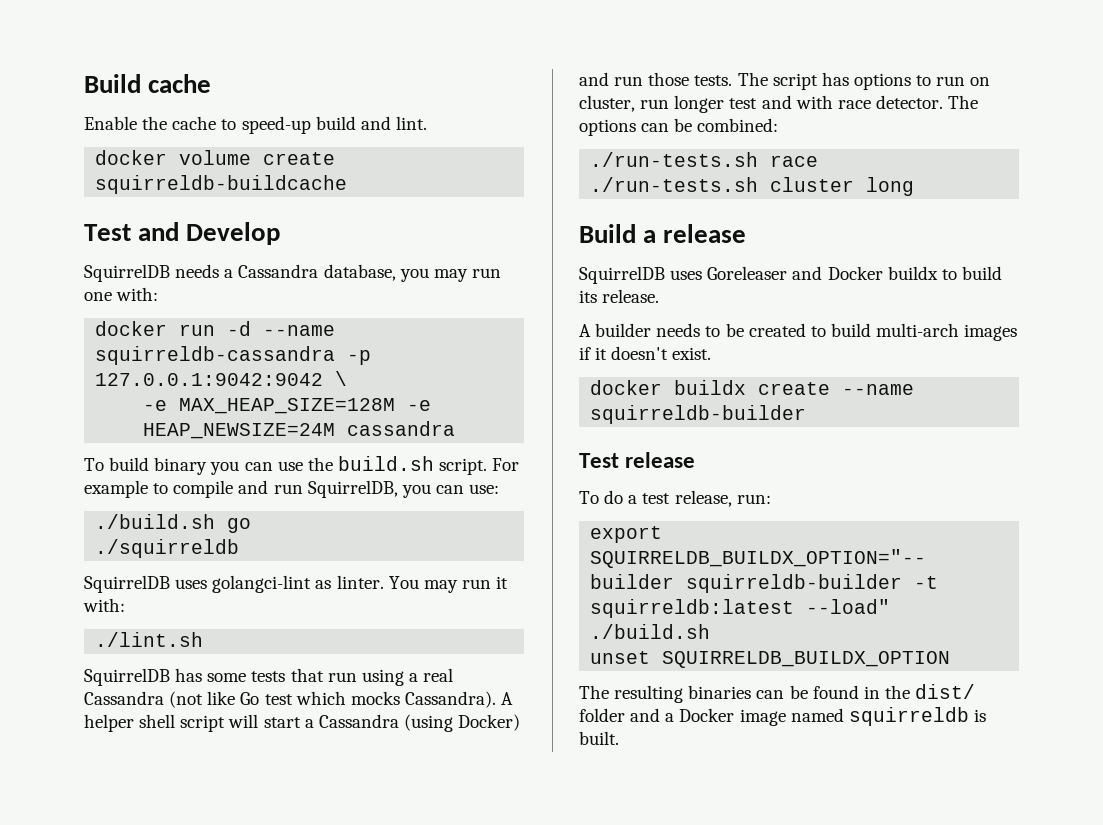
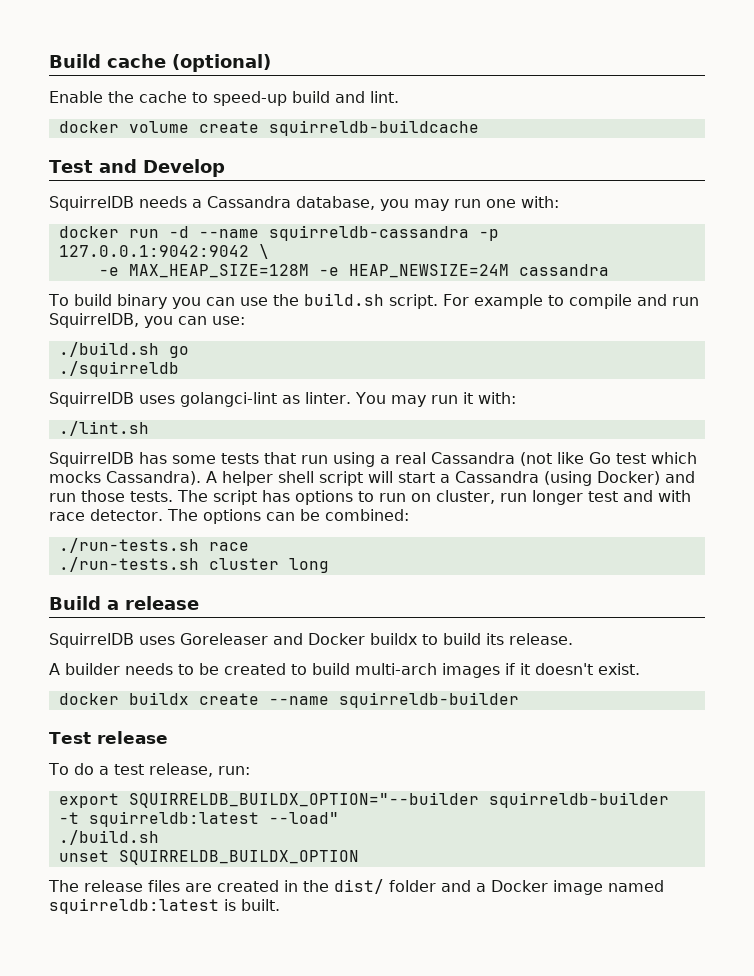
(212, 83) none -> [172,54,271,72] (optional)
[614,685,859,703] resulting binaries can be found -> [84,880,279,892] release files are created
[848,707,969,726] squirreldb -> [49,898,219,914] squirreldb:latest

